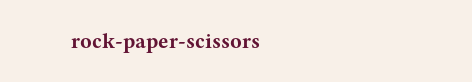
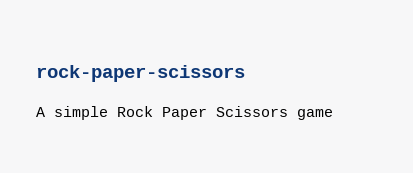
(260, 43) none -> [36,106,333,120] // A simple Rock Paper Scissors game

